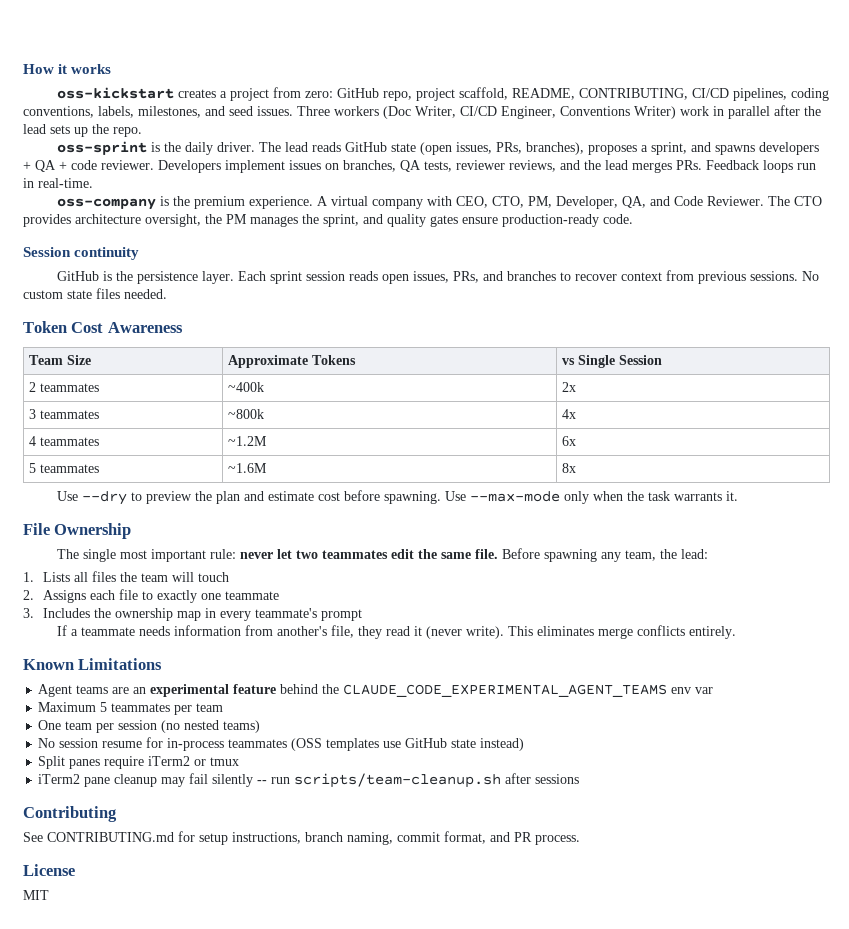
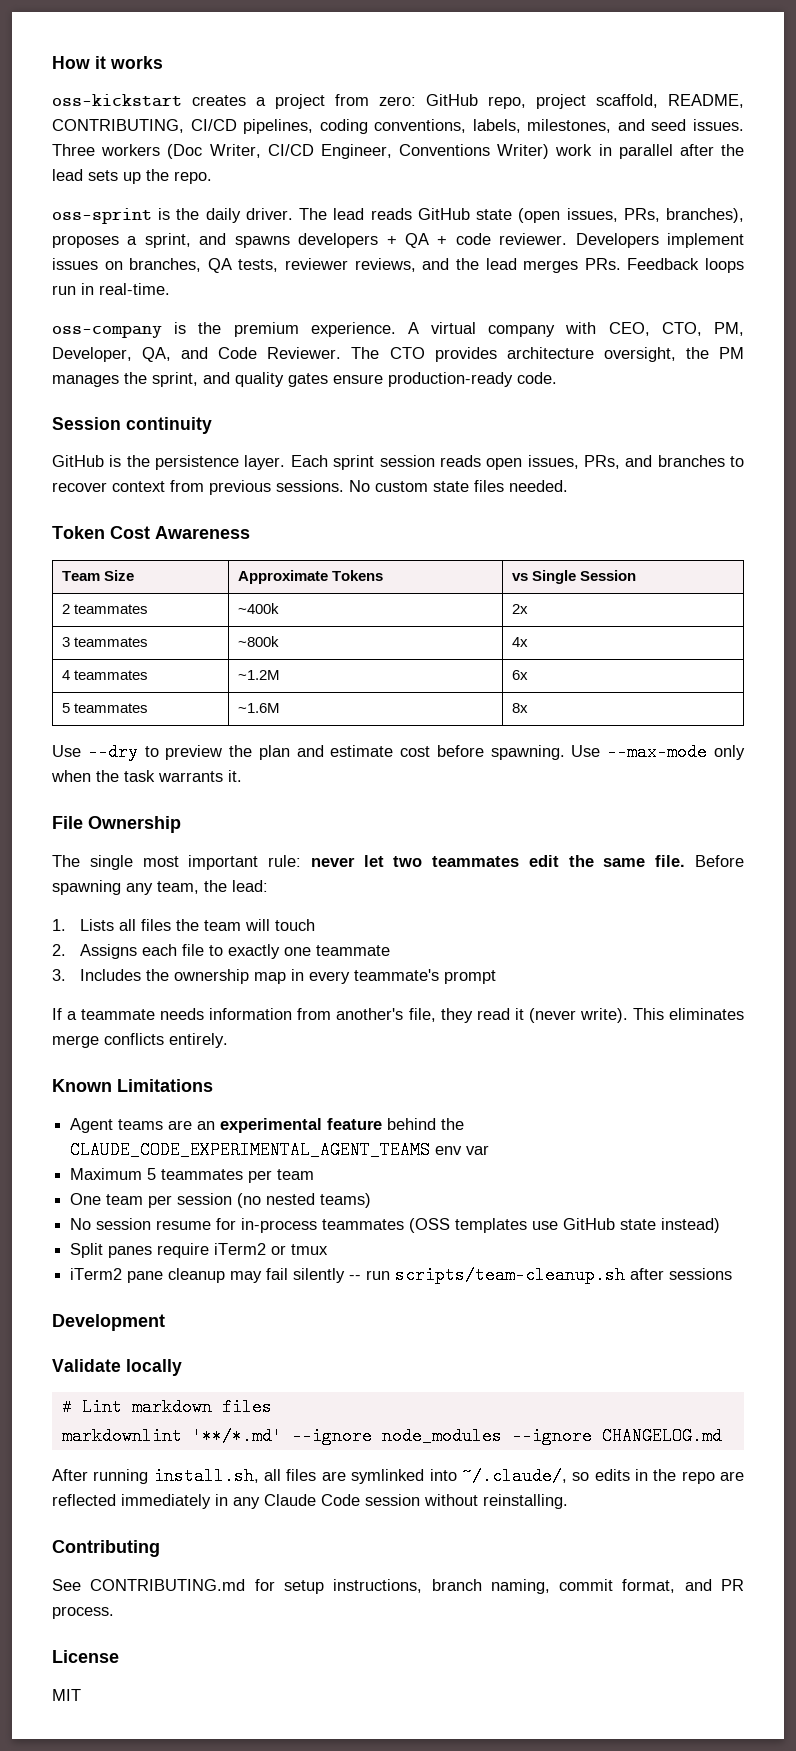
(580, 779) none -> [52,1314,165,1331] [52,1359,182,1376] [61,1398,272,1416] [61,1427,722,1445] [52,1467,745,1485] [52,1494,568,1509] // Development // Validate locally // # Lint markdown files // markdownlint '**/*.md' --ignore node_modules --ignore CHANGELOG.md // After running install.sh, all files are symlinked into ~/.claude/, so edits in the repo are reflected immediately in any Claude Code session without reinstalling.

